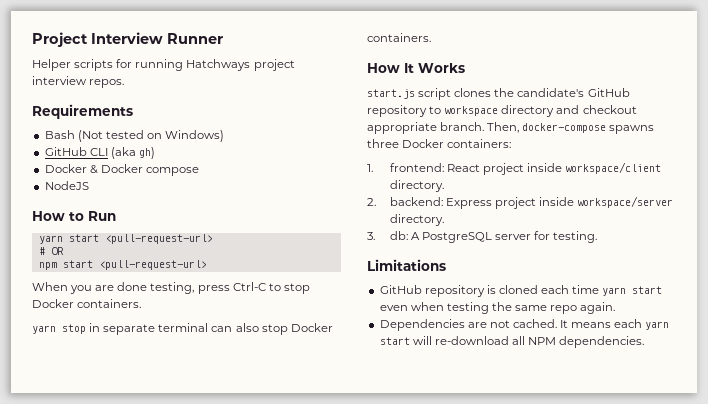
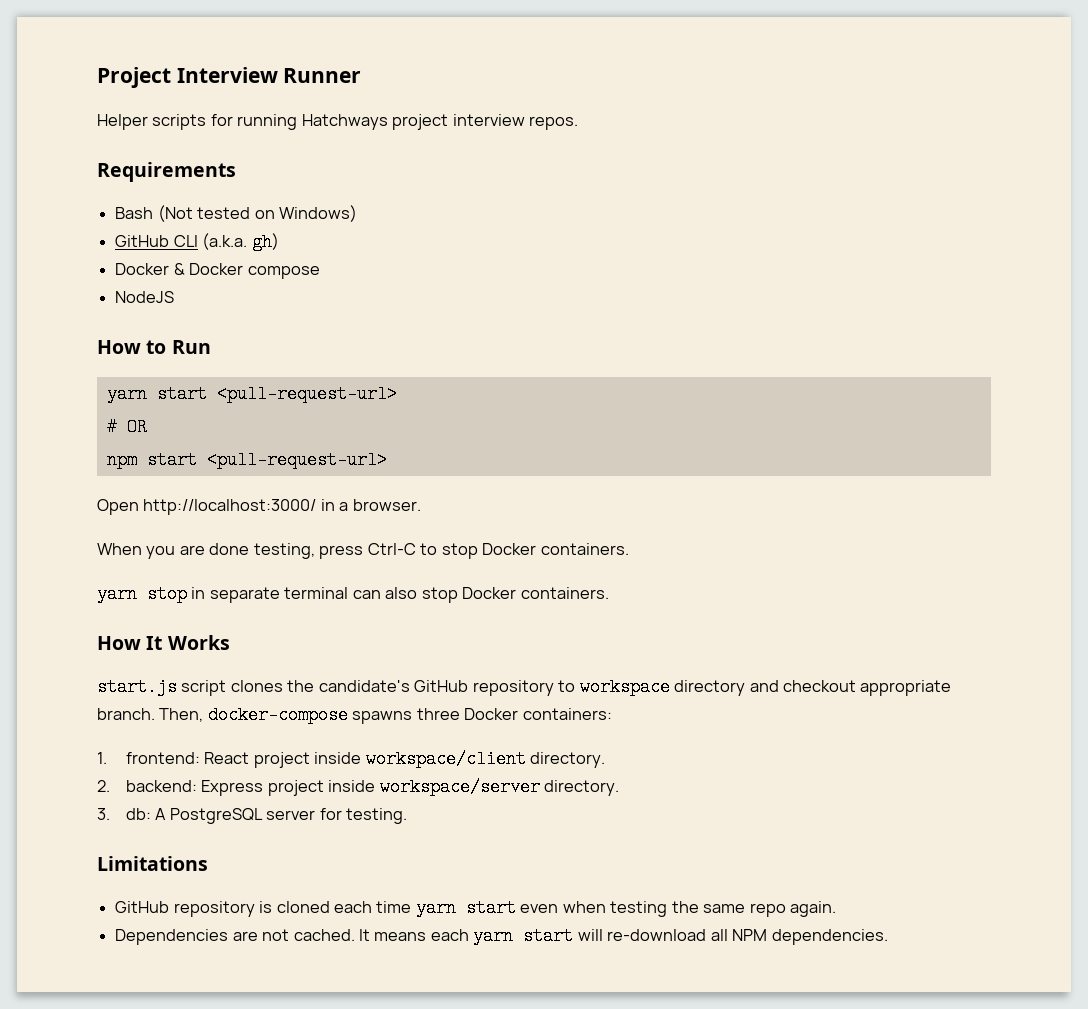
[110,147,136,159] (aka -> [202,233,248,250] (a.k.a.
(207, 265) none -> [97,499,421,515] // Open http://localhost:3000/ in a browser.

